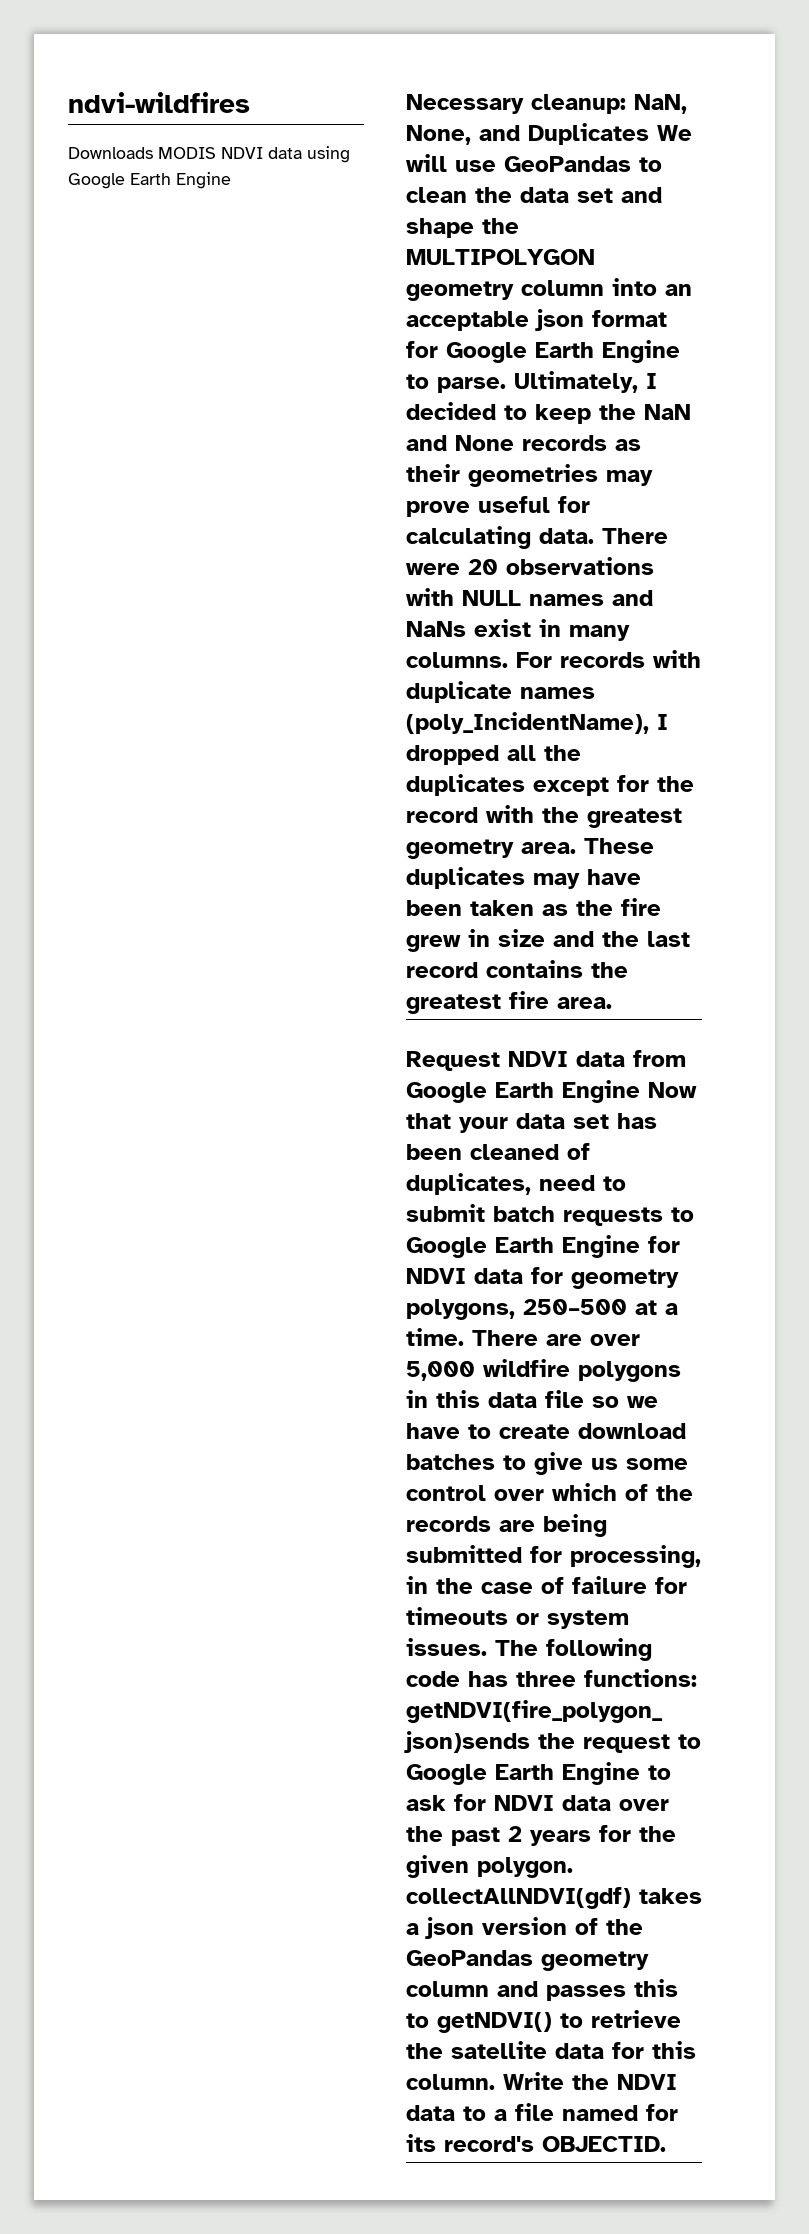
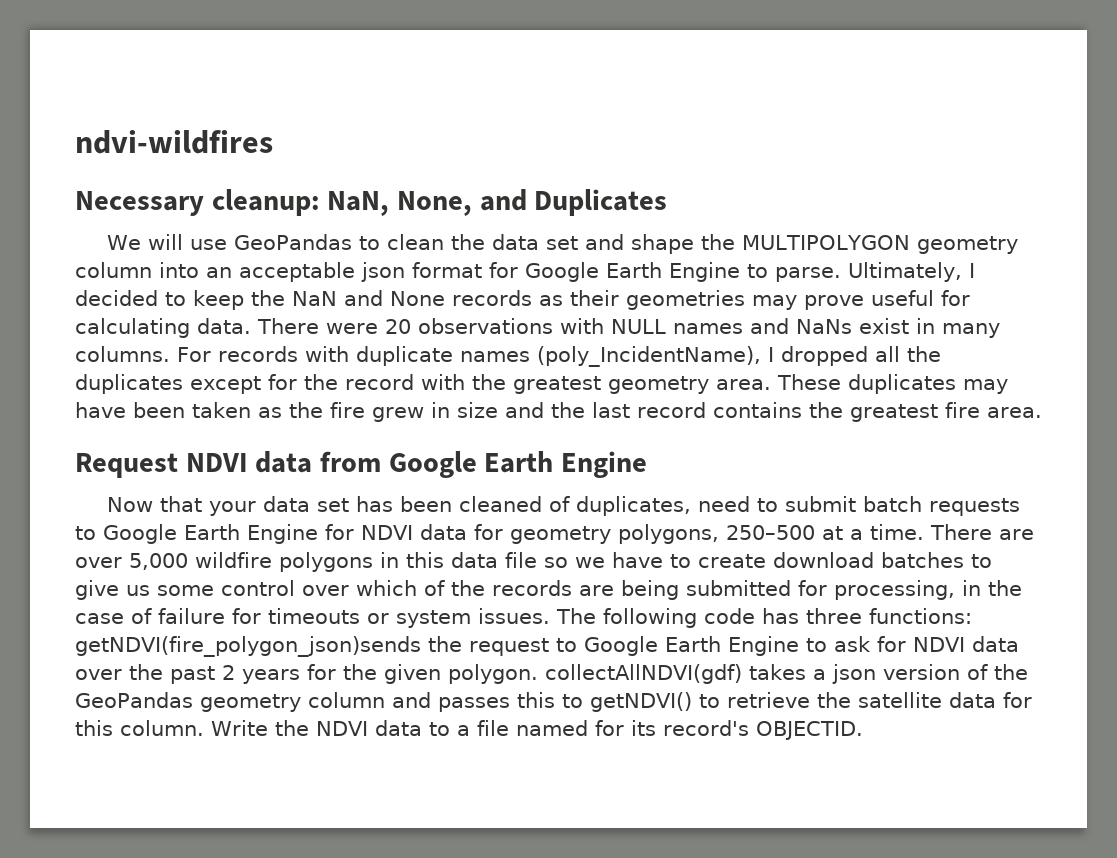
[68,146,350,163] [68,172,231,189] // Downloads MODIS NDVI data using Google Earth Engine -> (273, 142) none
(649, 134) none -> (668, 202) //
(640, 1091) none -> (648, 464) //

